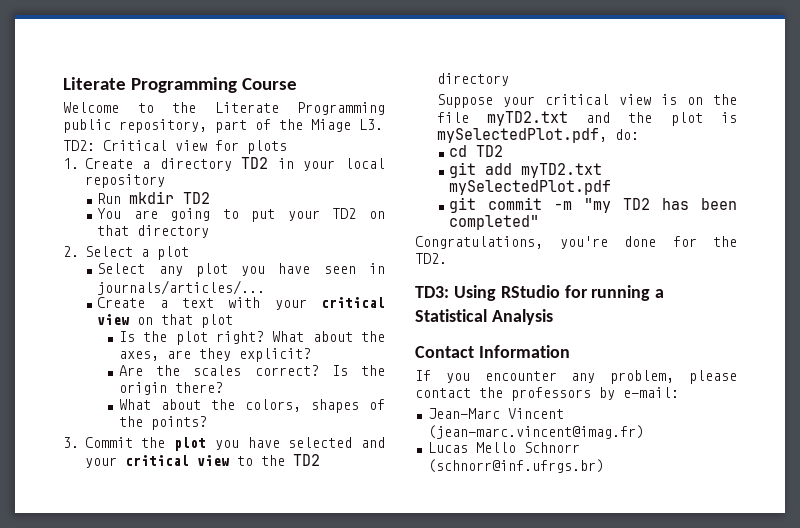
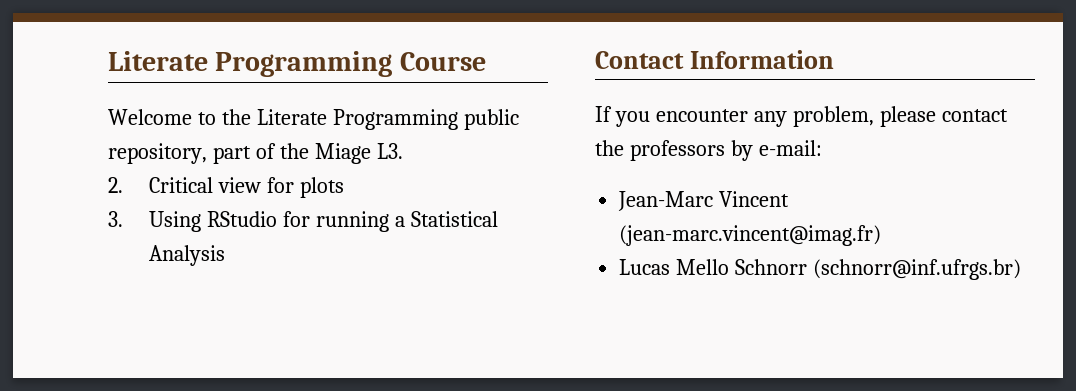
[63,140,95,151] TD2: -> [108,177,123,193] 2.
[63,157,385,171] [84,174,165,188] [97,191,211,204] [97,208,385,222] [97,225,210,238] [63,246,189,260] [97,263,386,277] [97,280,266,295] [97,297,385,310] [97,314,234,328] [118,331,385,345] [118,348,311,362] [118,365,386,376] [118,382,223,395] [118,399,385,413] [118,416,207,430] [63,437,385,451] [84,454,320,468] [436,73,509,86] [436,94,737,108] [436,111,737,126] [436,128,639,143] [449,145,504,157] [449,162,603,178] [449,180,612,195] [449,197,737,213] [449,215,540,230] [415,236,737,249] [415,253,447,264] [415,286,449,298] 1. Create a directory TD2 in your local repository // Run mkdir TD2 // You are going to put your TD2 on that directory // 2. Select a plot // Select any plot you have seen in journals/articles/... // Create a text with your critical view on that plot // Is the plot right? What about the axes, are they explicit? // Are the scales correct? Is the origin there? // What about the colors, shapes of the points? // 3. Commit the plot you have selected and your critical view to the TD2 directory // Suppose your critical view is on the file myTD2.txt and the plot is mySelectedPlot.pdf, do: // cd TD2 // git add myTD2.txt mySelectedPlot.pdf // git commit -m "my TD2 has been completed" // Congratulations, you're done for the TD2. // TD3: -> [108,211,123,227] 3.

